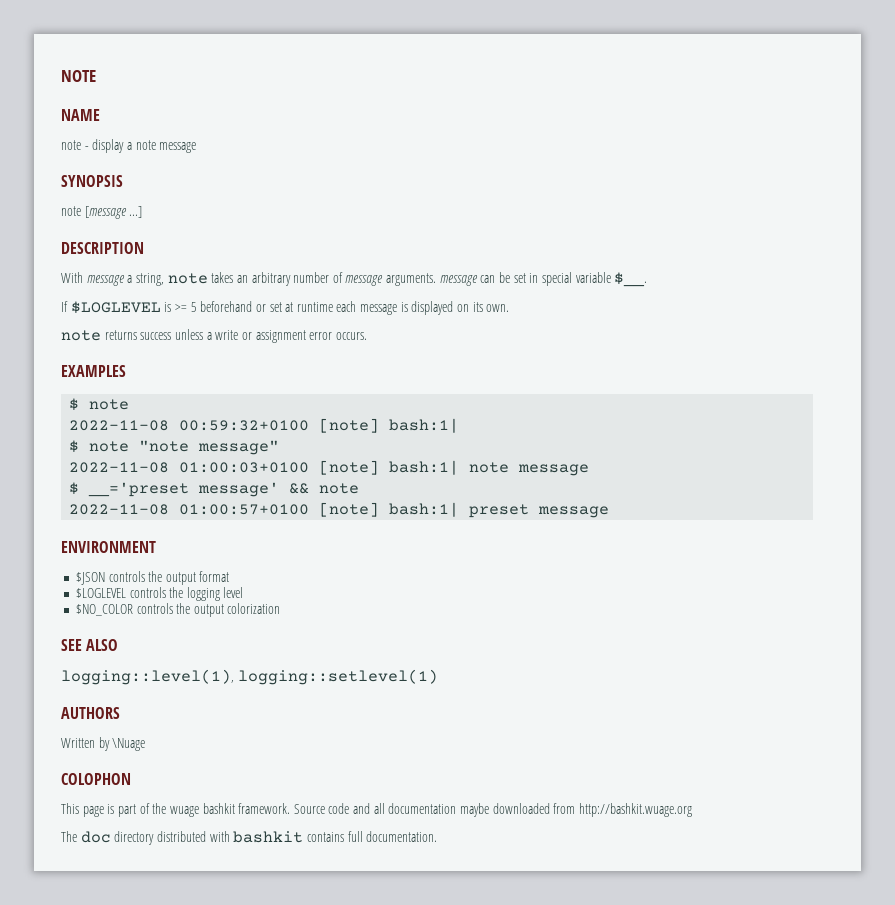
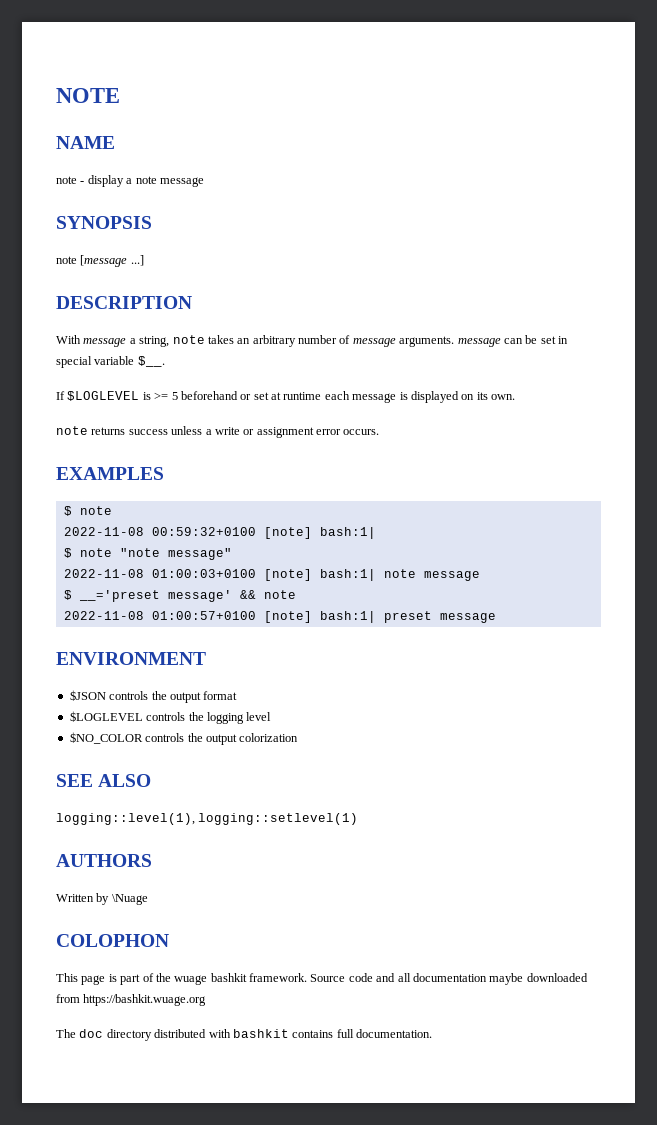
[578,803,692,817] http://bashkit.wuage.org -> [83,994,207,1006] https://bashkit.wuage.org

